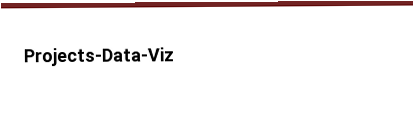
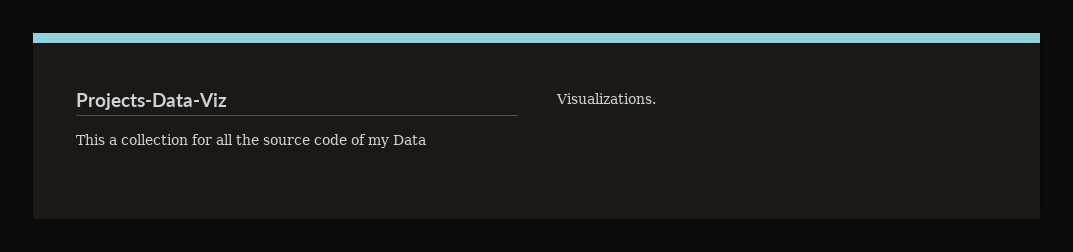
(174, 57) none -> [76,134,426,148] [556,93,656,104] // This a collection for all the source code of my Data Visualizations.

